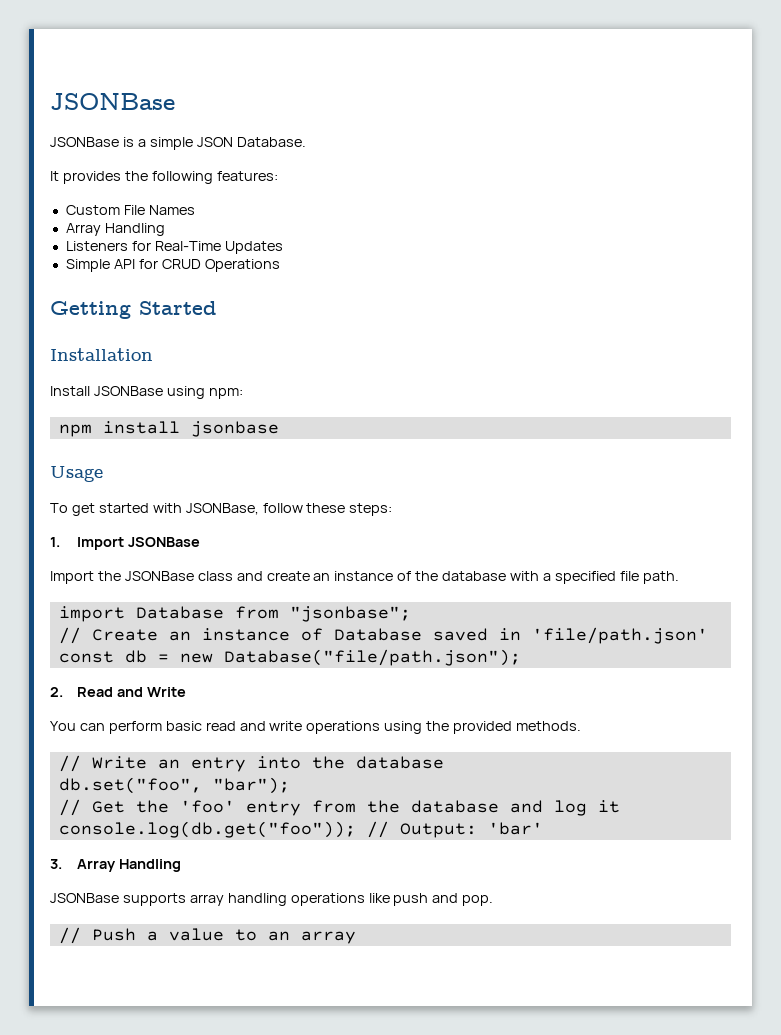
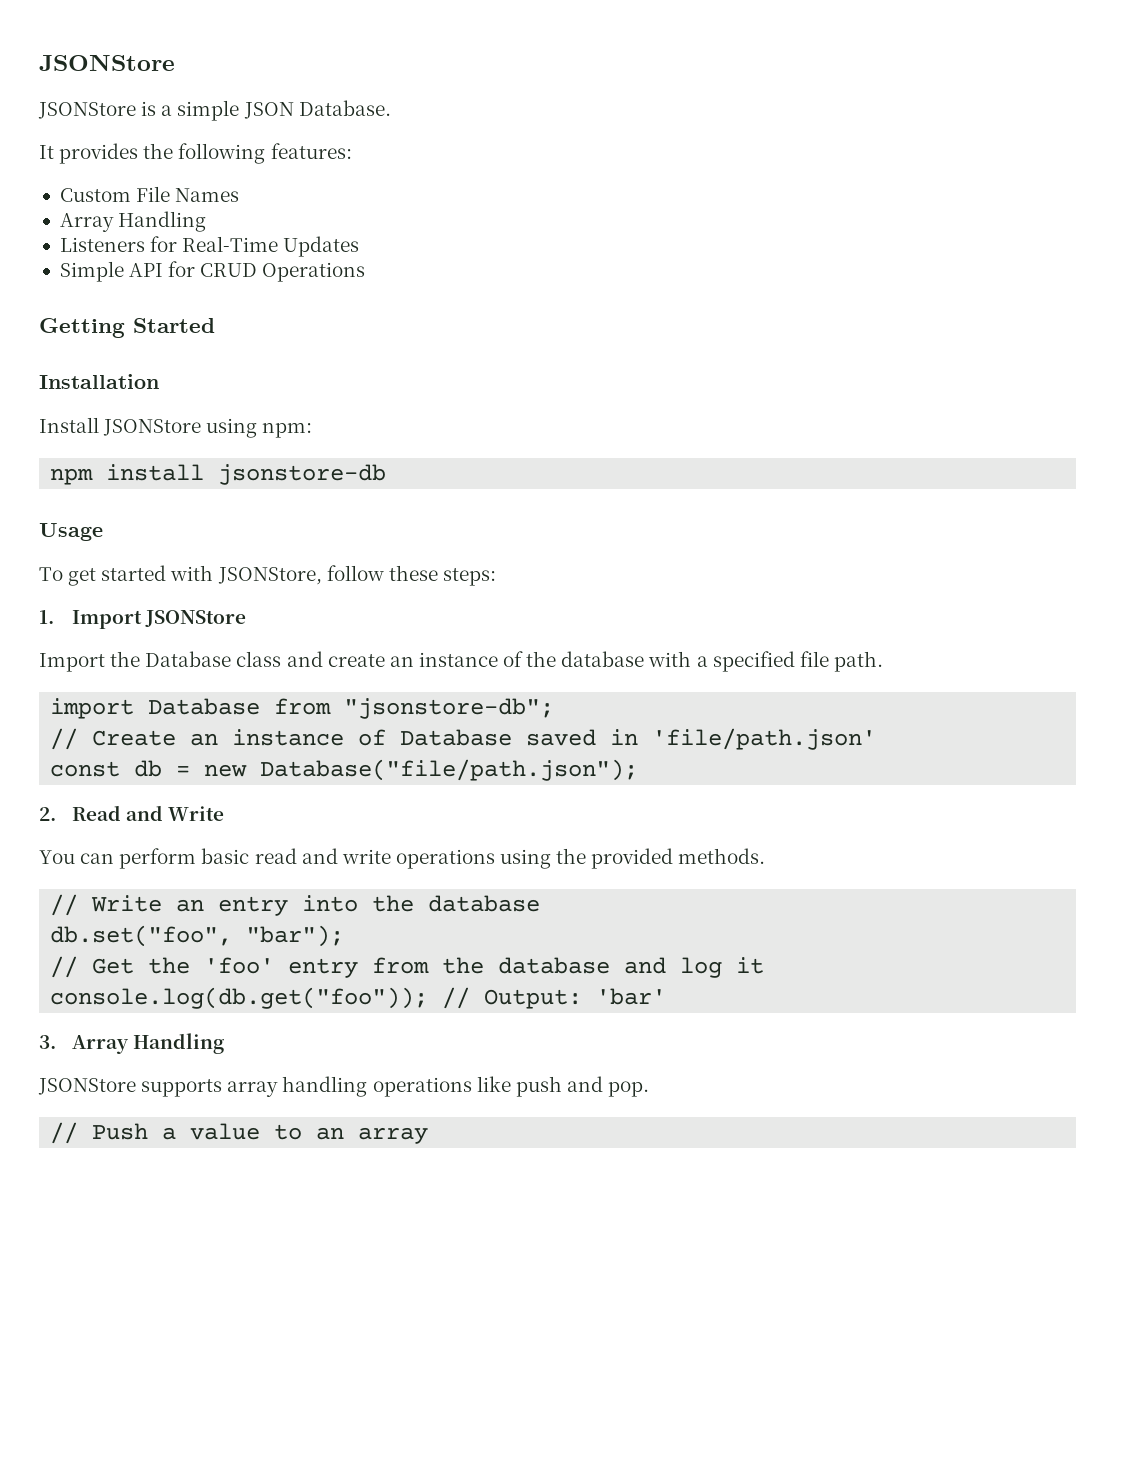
[50,93,175,110] [50,137,119,147] JSONBase // JSONBase -> [39,54,175,71] [38,102,136,119] JSONStore // JSONStore
[93,386,163,396] JSONBase -> [103,419,202,436] JSONStore
[190,421,279,437] jsonbase -> [218,464,387,485] jsonstore-db
[185,503,259,515] JSONBase, -> [217,567,322,585] JSONStore,
[127,537,200,547] JSONBase -> [144,610,246,627] JSONStore
[124,571,194,581] JSONBase -> [145,651,232,667] Database
[289,606,411,622] "jsonbase"; -> [344,698,555,719] "jsonstore-db";
[50,893,119,903] JSONBase -> [38,1078,136,1095] JSONStore

